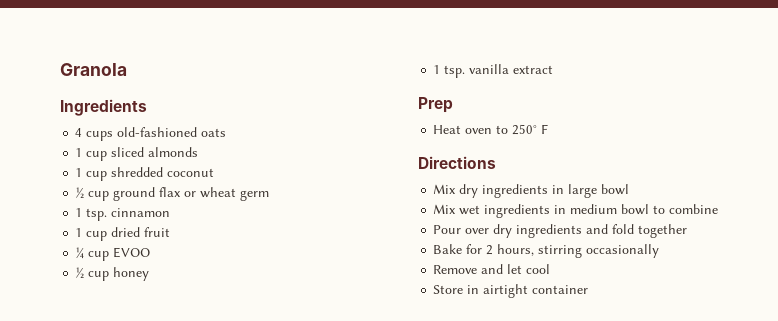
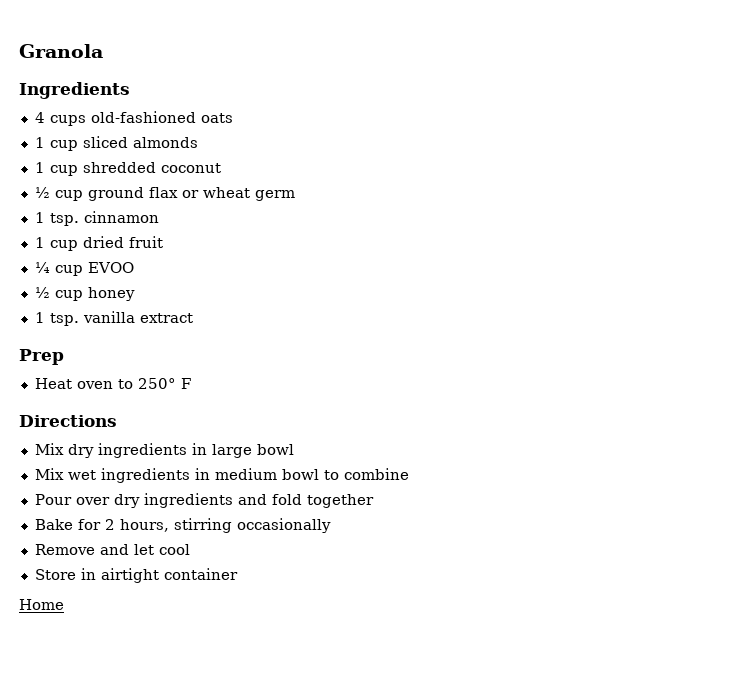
(589, 289) none -> [19,599,64,610] // Home

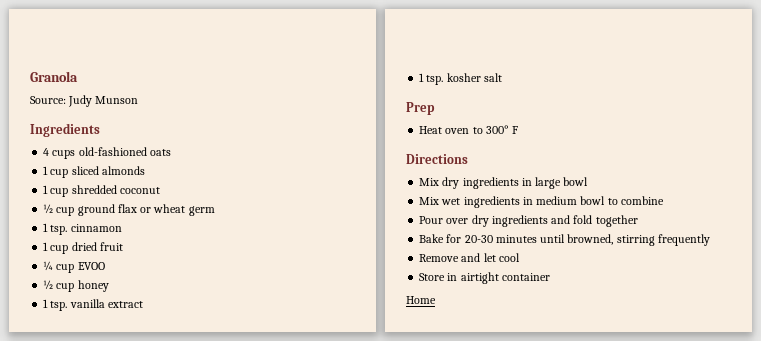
(103, 51) none -> [30,95,139,107] // Source: Judy Munson
(193, 318) none -> [419,73,502,85] // 1 tsp. kosher salt
[137,378,176,389] 250° -> [485,125,509,134] 300°
[104,518,331,533] 2 hours, stirring occasionally -> [464,234,710,246] 20-30 minutes until browned, stirring frequently

